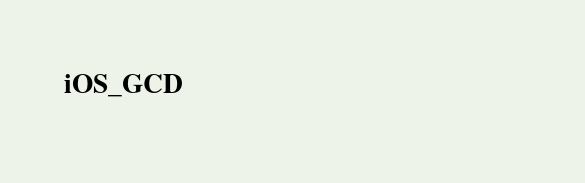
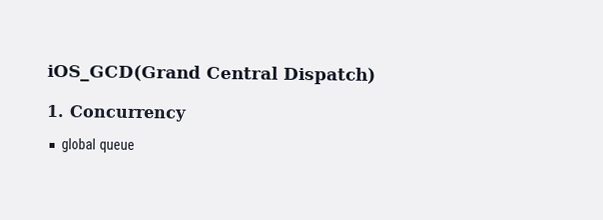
[64,74,183,97] iOS_GCD -> [47,63,376,85] [46,104,187,122] [61,138,136,153] iOS_GCD(Grand Central Dispatch) // 1. Concurrency // global queue

